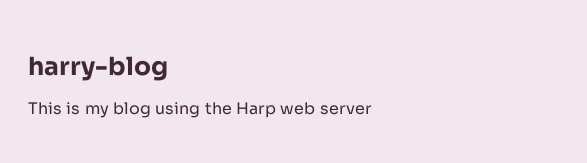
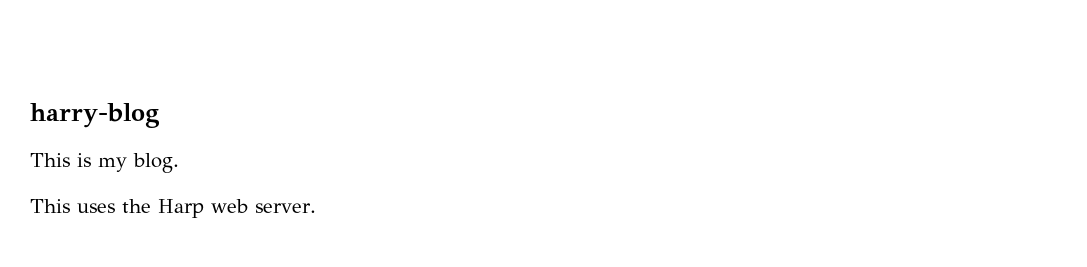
[112,102,201,118] blog using -> [133,153,179,173] [30,199,115,213] blog. // This uses
[319,105,372,115] server -> [255,203,316,213] server.

